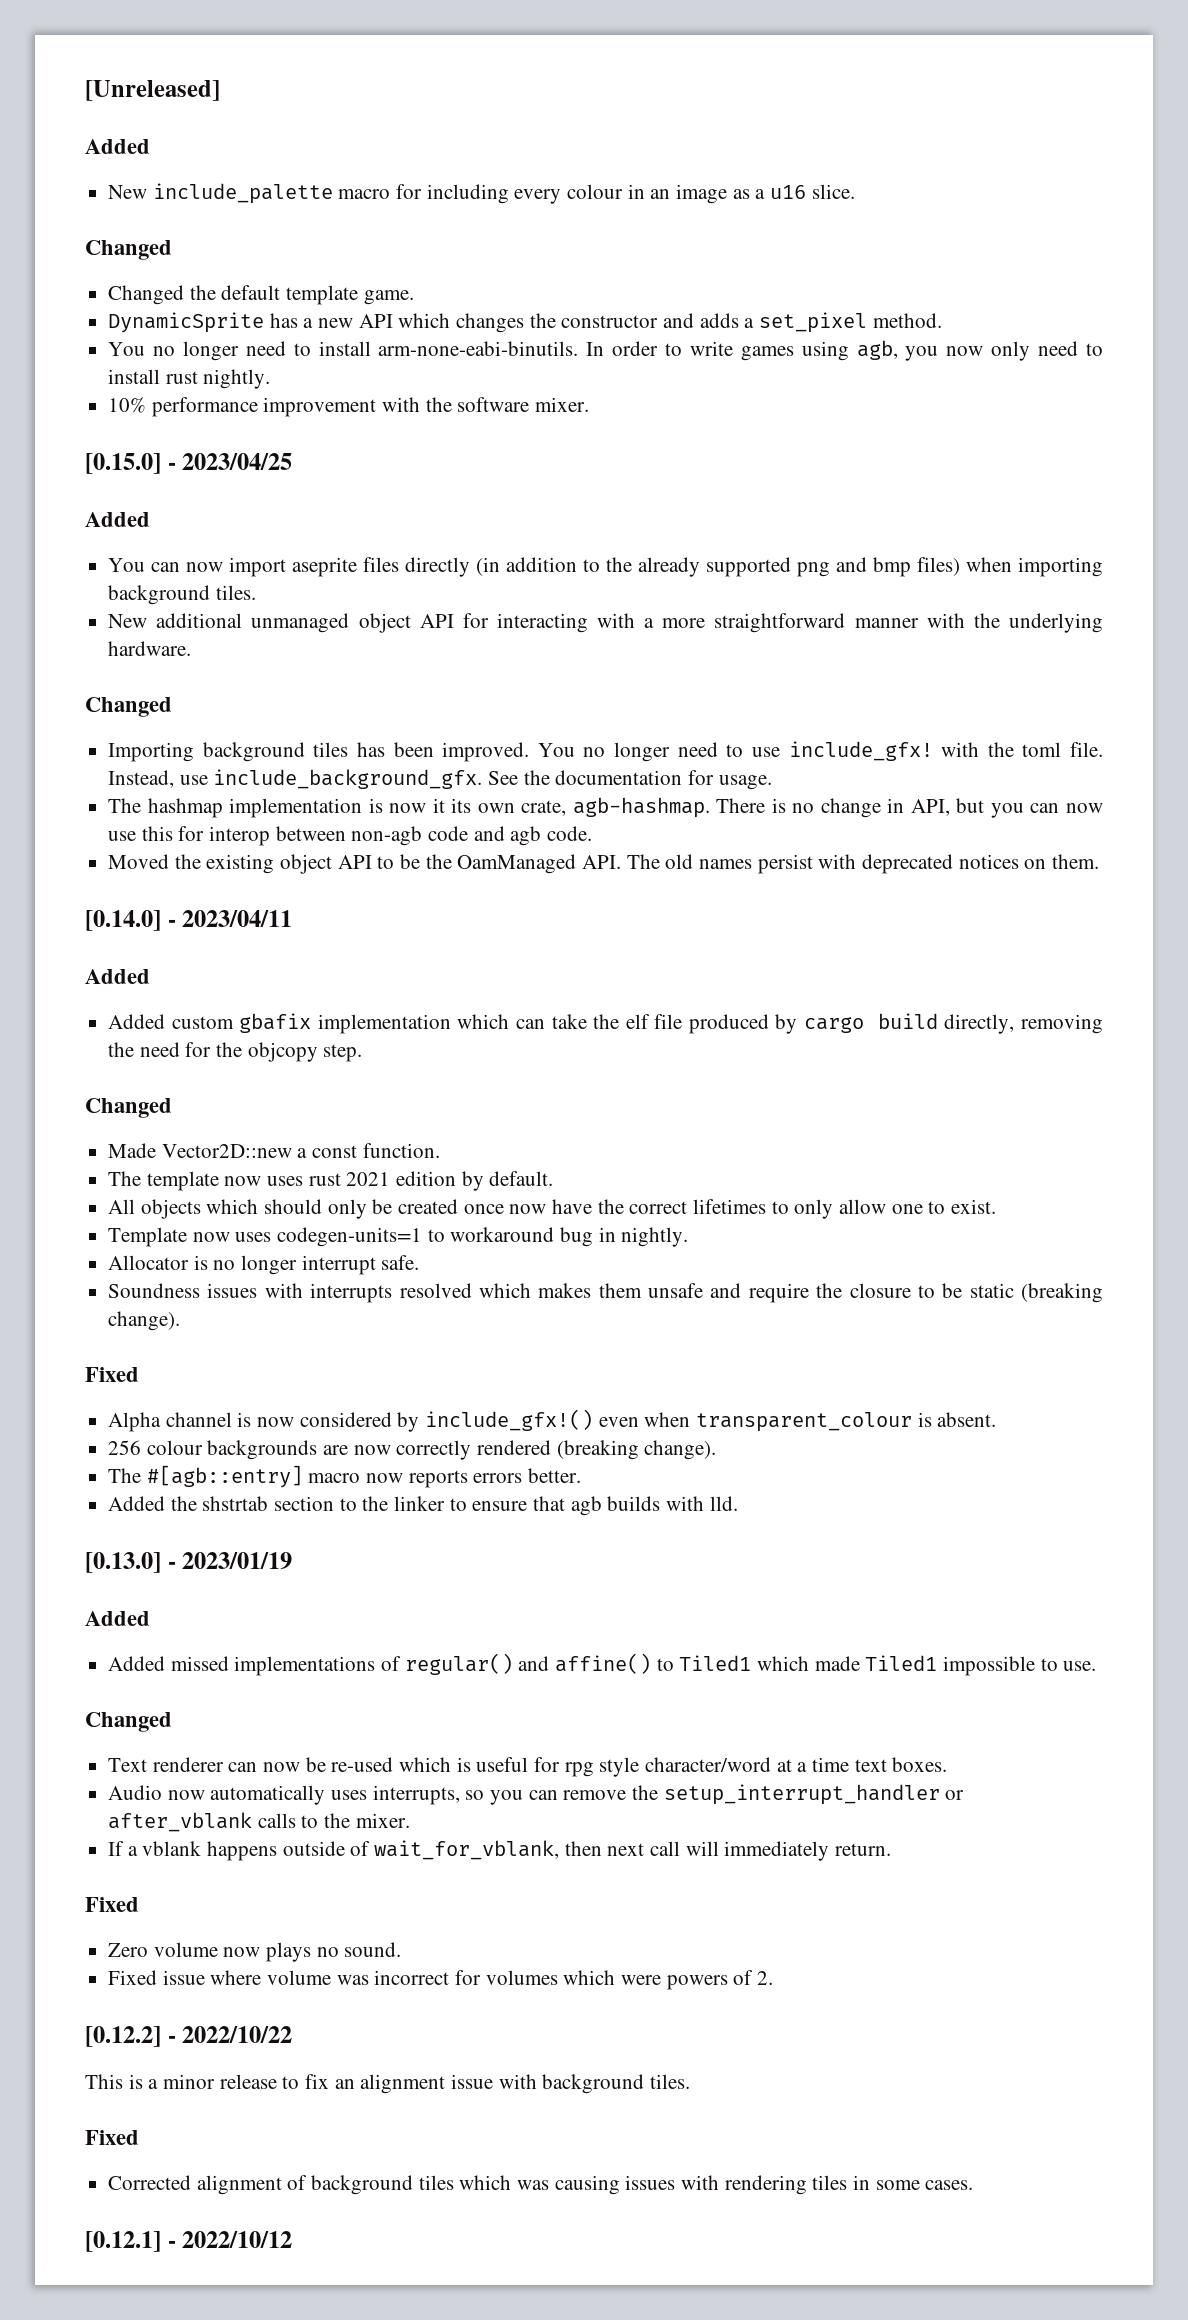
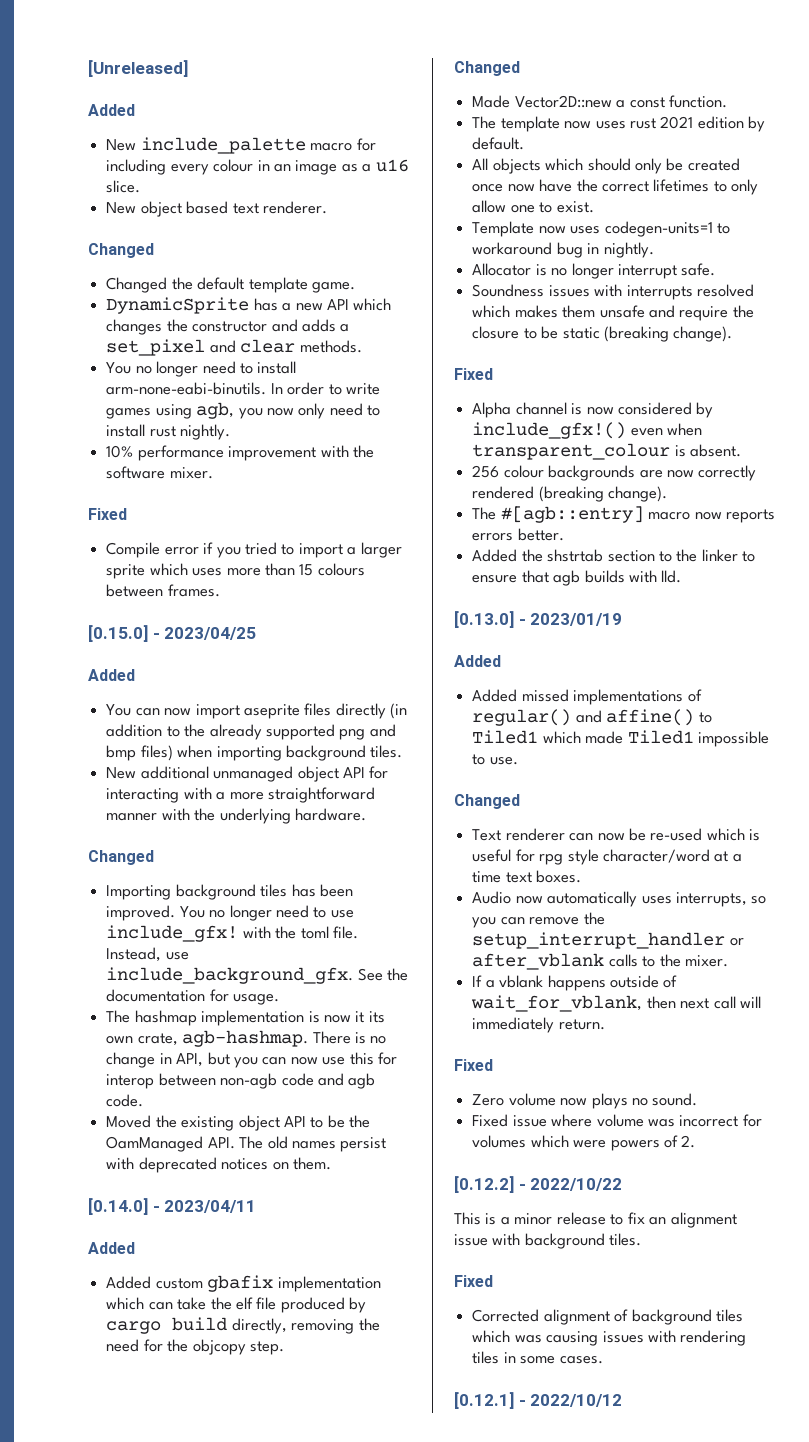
(855, 191) none -> [106,201,327,217] // New object based text renderer.
[872,313,942,328] method. -> [209,339,362,353] and clear methods.
(590, 404) none -> [88,508,127,520] [106,542,402,558] [106,563,365,579] [106,584,220,597] // Fixed // Compile error if you tried to import a larger sprite which uses more than 15 colours between frames.

